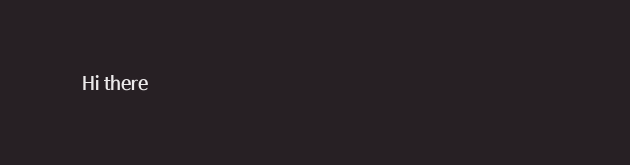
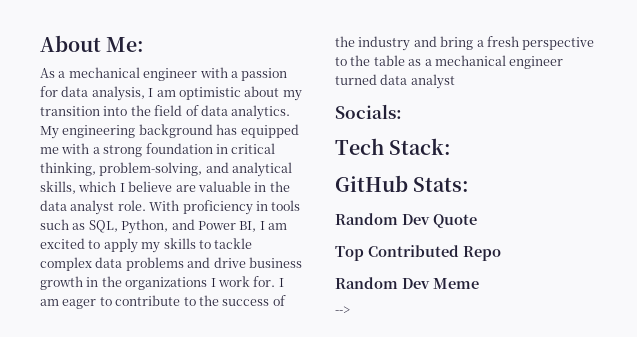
[82,75,148,91] Hi there -> [40,35,145,52] [40,67,288,81] [40,86,302,101] [40,105,291,120] [40,124,299,139] [40,143,276,157] [40,162,293,177] [40,181,290,194] [40,200,301,215] [40,219,287,234] [40,238,253,253] [40,257,302,271] [40,276,284,290] [40,295,286,309] [335,36,595,51] [335,55,564,69] [335,74,455,89] [335,104,402,119] [335,138,452,155] [335,175,470,192] [335,213,477,228] [335,245,501,261] [335,277,479,289] [335,306,350,314] About Me: // As a mechanical engineer with a passion for data analysis, I am optimistic about my transition into the field of data analytics. My engineering background has equipped me with a strong foundation in critical thinking, problem-solving, and analytical skills, which I believe are valuable in the data analyst role. With proficiency in tools such as SQL, Python, and Power BI, I am excited to apply my skills to tackle complex data problems and drive business growth in the organizations I work for. I am eager to contribute to the success of the industry and bring a fresh perspective to the table as a mechanical engineer turned data analyst // Socials: // Tech Stack: // GitHub Stats: // Random Dev Quote // Top Contributed Repo // Random Dev Meme // -->

